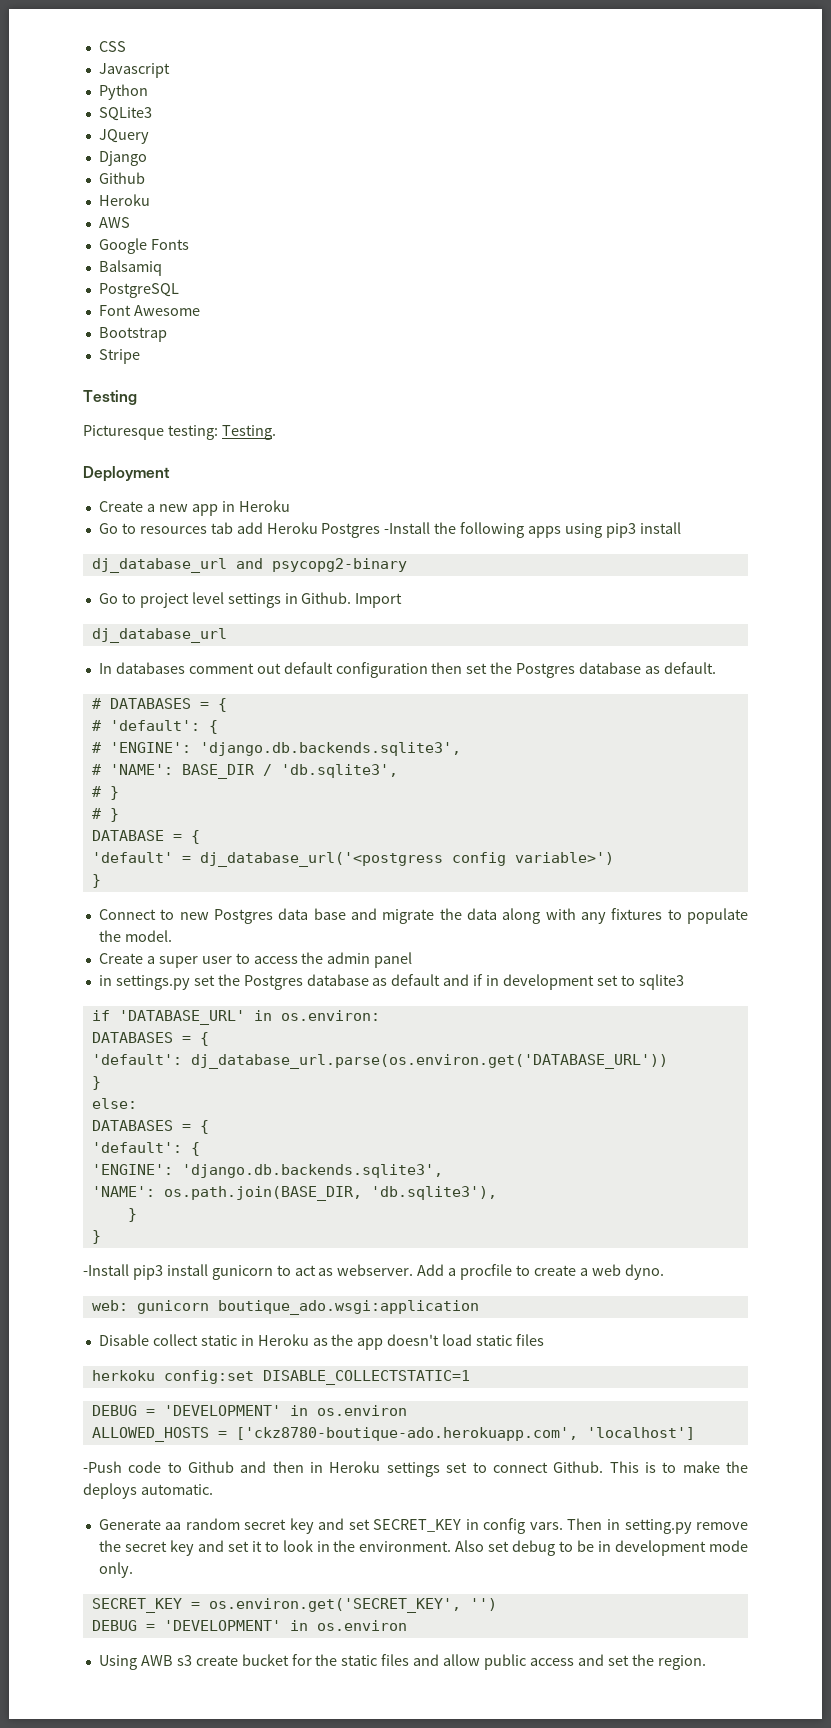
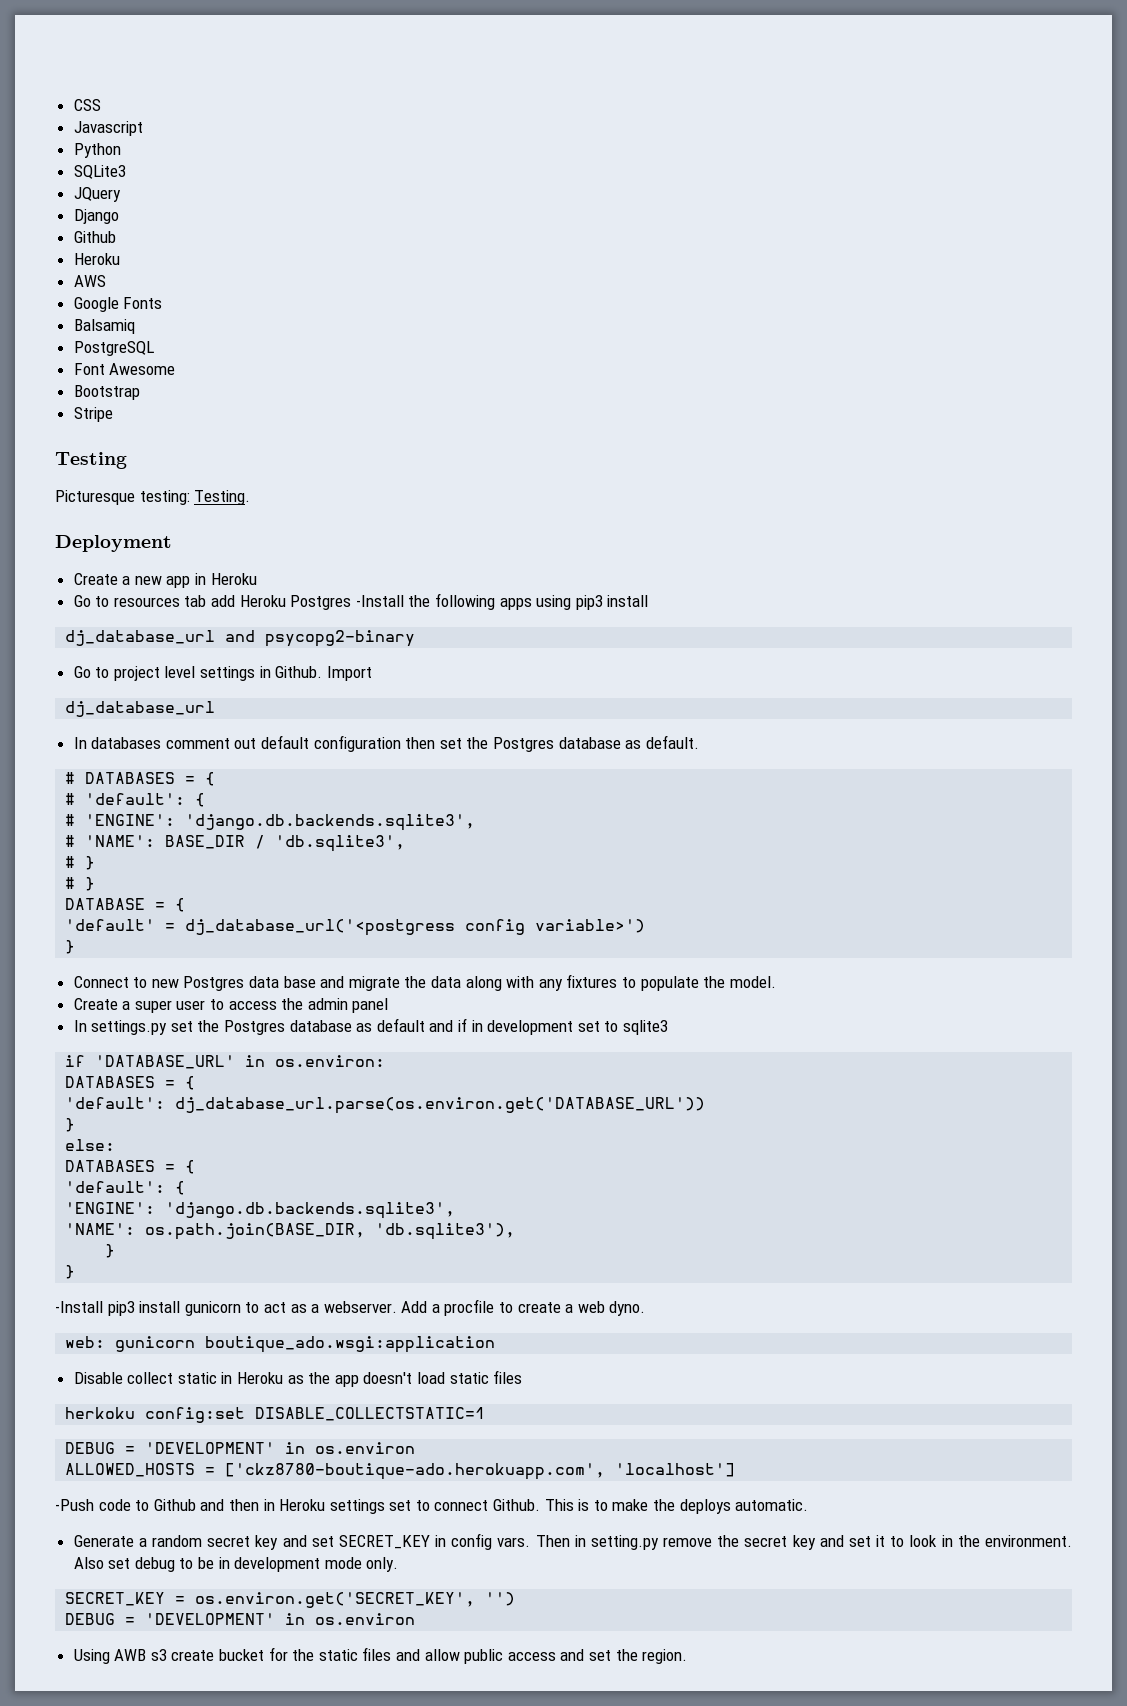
[98,975,112,986] in -> [73,1020,87,1032] In
(334, 1272) none -> [311,1304,320,1313] a
[165,1522,182,1530] aa -> [138,1538,147,1547] a

